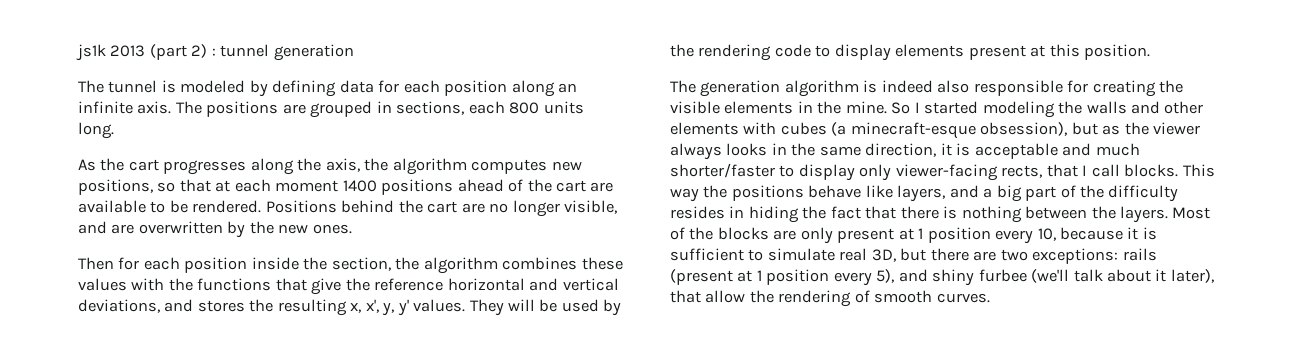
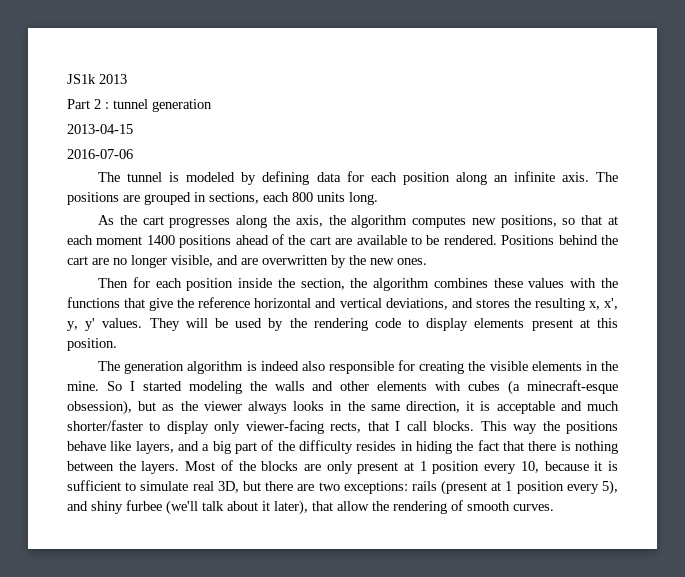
[76,44,106,61] js1k -> [67,74,96,84] JS1k
[149,44,208,60] (part 2) -> [67,99,101,109] // Part 2
(354, 52) none -> [67,124,133,134] [67,149,133,159] // 2013-04-15 // 2016-07-06

